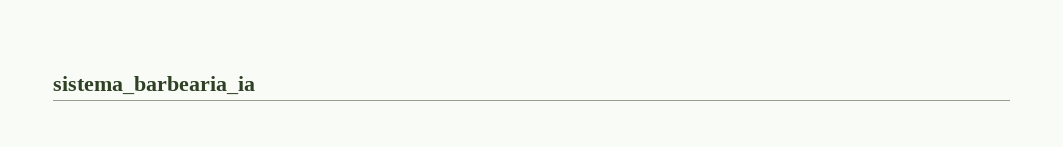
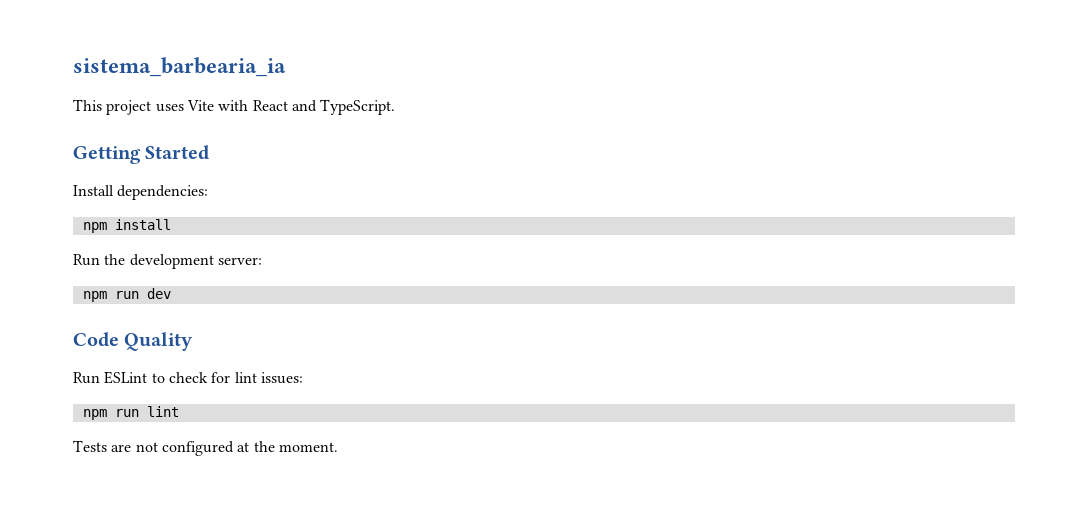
(255, 85) none -> [73,99,396,115] [73,145,210,164] [73,185,209,200] [82,219,171,233] [73,254,262,269] [82,288,171,302] [73,332,194,351] [73,371,303,384] [82,406,179,420] [73,440,338,456] // This project uses Vite with React and TypeScript. // Getting Started // Install dependencies: // npm install // Run the development server: // npm run dev // Code Quality // Run ESLint to check for lint issues: // npm run lint // Tests are not configured at the moment.

